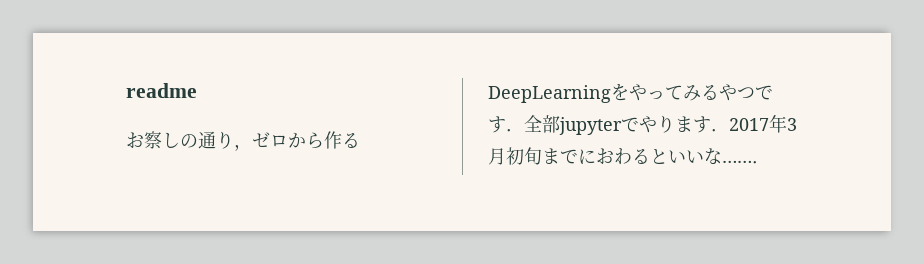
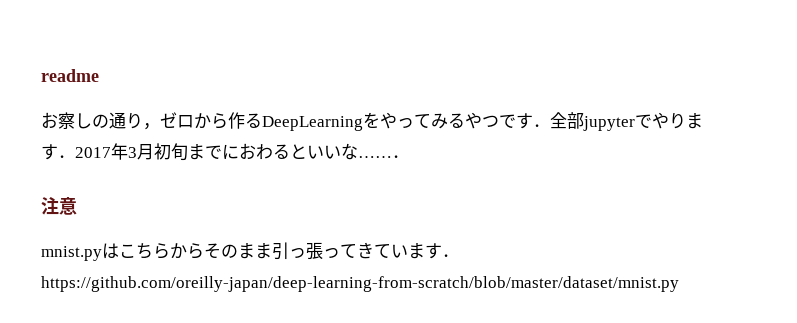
(770, 162) none -> [41,197,77,215] [41,242,459,261] [41,276,679,292] // 注意 // mnist.pyはこちらからそのまま引っ張ってきています．https://github.com/oreilly-japan/deep-learning-from-scratch/blob/master/dataset/mnist.py

